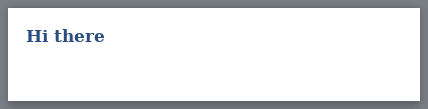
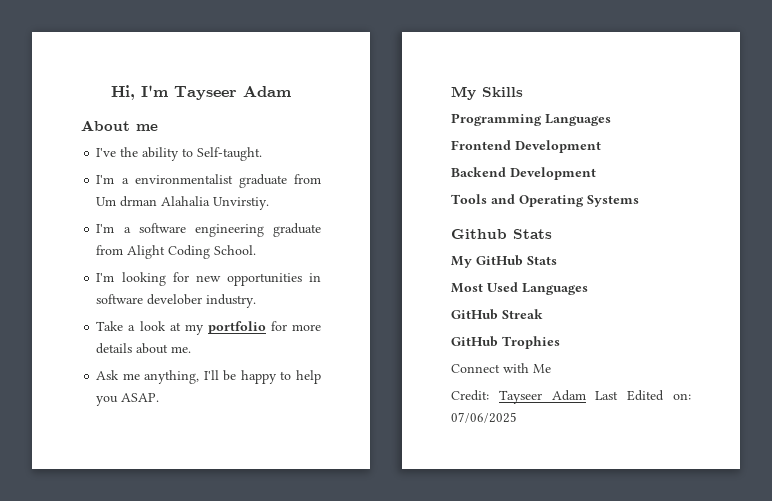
[26,29,105,42] Hi there -> [111,85,291,100] [81,120,158,131] [96,147,263,161] [96,174,321,188] [96,196,270,210] [96,223,321,237] [96,245,257,259] [96,272,321,286] [96,294,257,308] [96,321,321,335] [96,343,192,354] [96,370,321,384] [96,393,160,406] [451,86,523,100] [451,113,611,126] [451,140,601,153] [451,167,596,180] [451,194,639,207] [451,229,552,239] [451,255,557,268] [451,282,588,295] [451,309,543,320] [451,336,560,349] [451,363,551,373] [451,390,691,404] [451,412,517,423] Hi, I'm Tayseer Adam // About me // I've the ability to Self-taught. // I'm a environmentalist graduate from Um drman Alahalia Unvirstiy. // I'm a software engineering graduate from Alight Coding School. // I'm looking for new opportunities in software develober industry. // Take a look at my portfolio for more details about me. // Ask me anything, I'll be happy to help you ASAP. // My Skills // Programming Languages // Frontend Development // Backend Development // Tools and Operating Systems // Github Stats // My GitHub Stats // Most Used Languages // GitHub Streak // GitHub Trophies // Connect with Me // Credit: Tayseer Adam Last Edited on: 07/06/2025

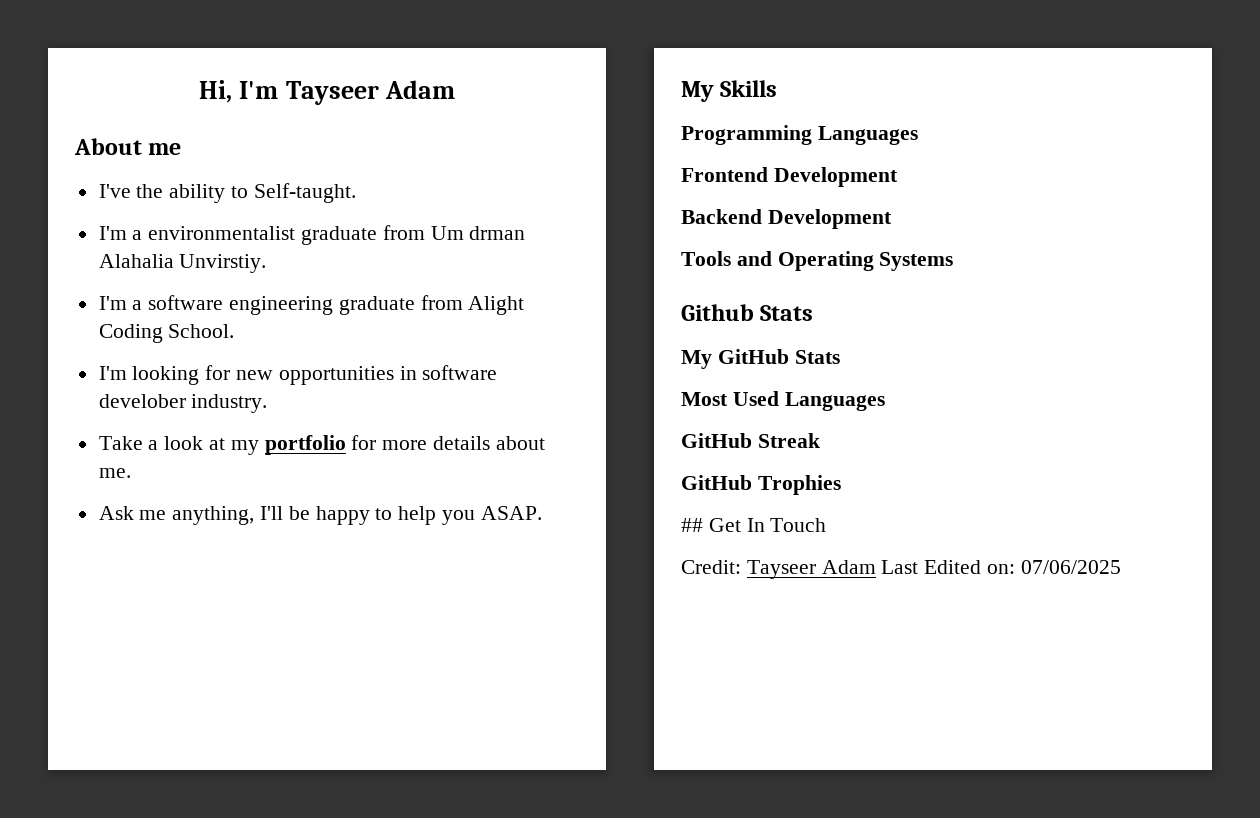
[451,363,551,373] Connect with Me -> [681,518,827,532] ## Get In Touch

